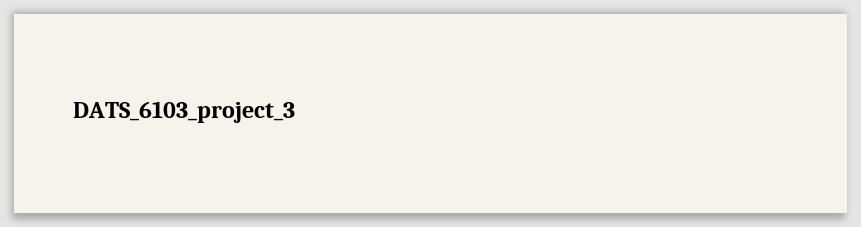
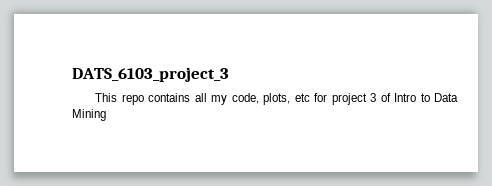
(295, 112) none -> [95,93,458,105] [72,109,106,121] // This repo contains all my code, plots, etc for project 3 of Intro to Data Mining

